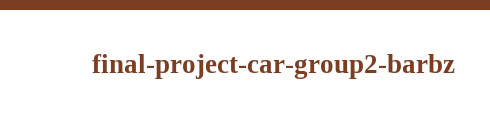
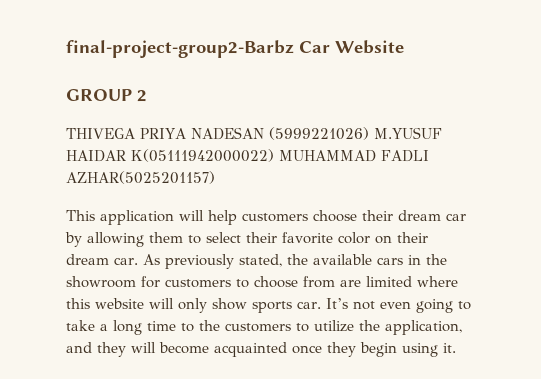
[92,54,455,79] final-project-car-group2-barbz -> [66,40,404,58] [66,89,147,102] [66,127,442,140] [66,149,429,162] [66,171,215,184] [66,210,466,225] [65,232,428,247] [66,254,447,269] [66,276,458,288] [66,298,471,313] [66,320,462,335] [66,342,456,357] final-project-group2-Barbz Car Website // GROUP 2 // THIVEGA PRIYA NADESAN (5999221026) M.YUSUF HAIDAR K(05111942000022) MUHAMMAD FADLI AZHAR(5025201157) // This application will help customers choose their dream car by allowing them to select their favorite color on their dream car. As previously stated, the available cars in the showroom for customers to choose from are limited where this website will only show sports car. It’s not even going to take a long time to the customers to utilize the application, and they will become acquainted once they begin using it.

